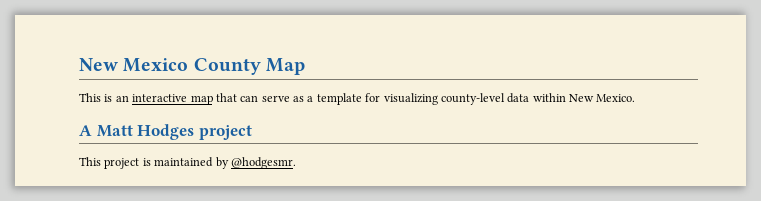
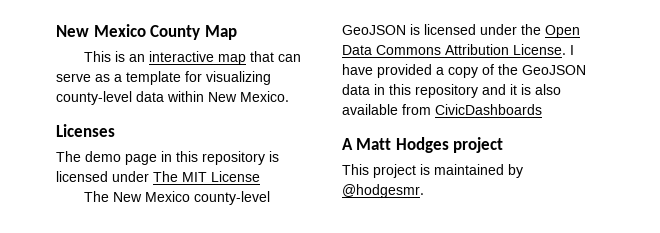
(636, 98) none -> [56,124,115,137] [56,151,279,165] [56,171,260,182] [84,191,271,205] [342,24,580,38] [342,44,574,55] [342,64,586,78] [342,84,561,98] [342,104,542,115] // Licenses // The demo page in this repository is licensed under The MIT License // The New Mexico county-level GeoJSON is licensed under the Open Data Commons Attribution License. I have provided a copy of the GeoJSON data in this repository and it is also available from CivicDashboards

